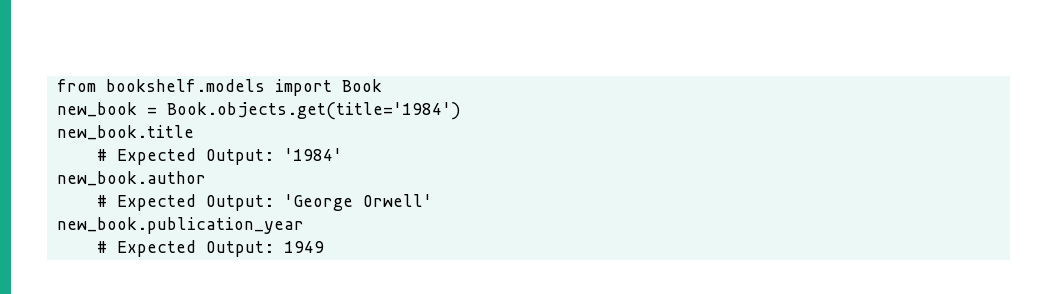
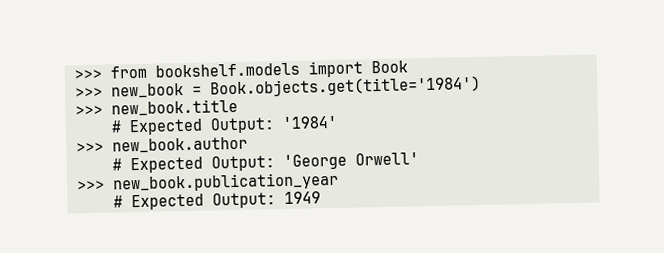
(56, 85) none -> [73,69,102,80] >>>
(382, 85) none -> [74,87,103,98] >>>
(461, 111) none -> [74,105,103,116] >>>
(342, 154) none -> [75,142,104,153] >>>
(432, 200) none -> [76,180,105,191] >>>

